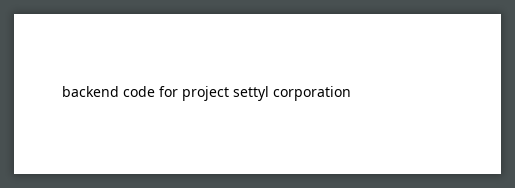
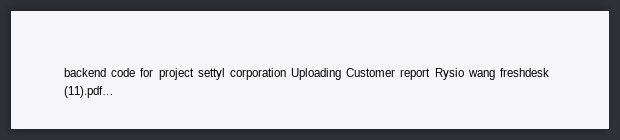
(351, 93) none -> [291,68,549,80] [64,86,114,98] Uploading Customer report Rysio wang freshdesk (11).pdf…

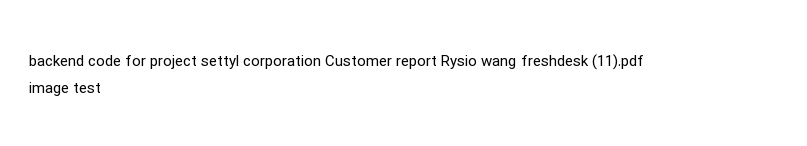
[291,68,342,80] Uploading -> (322, 62) none
[64,86,114,98] (11).pdf… -> [591,54,644,70] [29,82,102,96] (11).pdf // image test

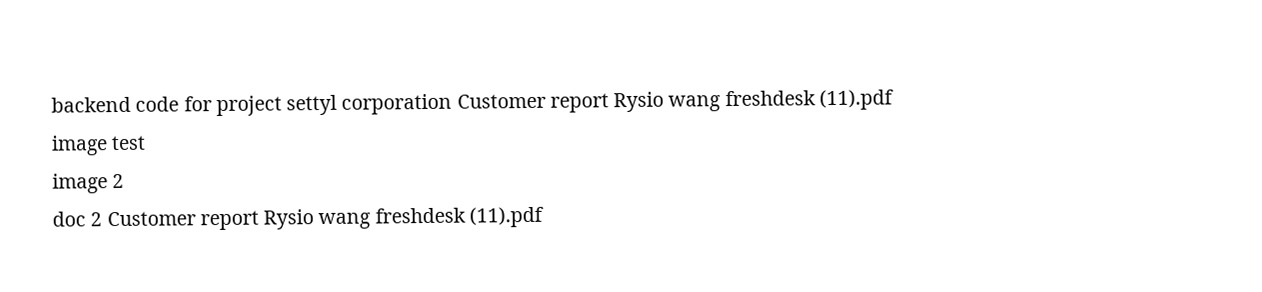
(102, 88) none -> [52,173,125,194] [52,206,544,231] // image 2 // doc 2 Customer report Rysio wang freshdesk (11).pdf

